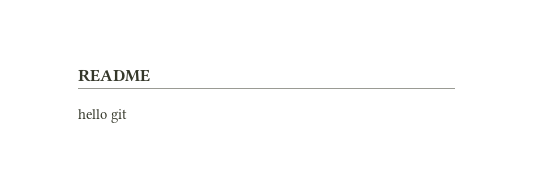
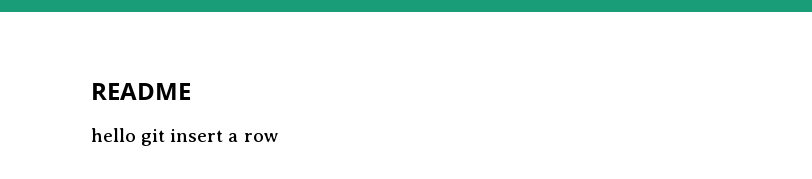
(127, 116) none -> [170,129,278,142] insert a row

